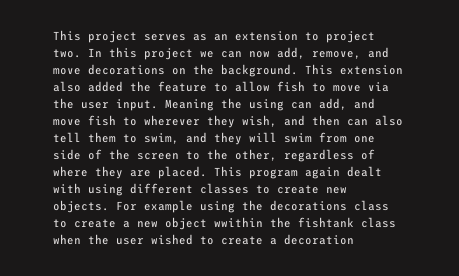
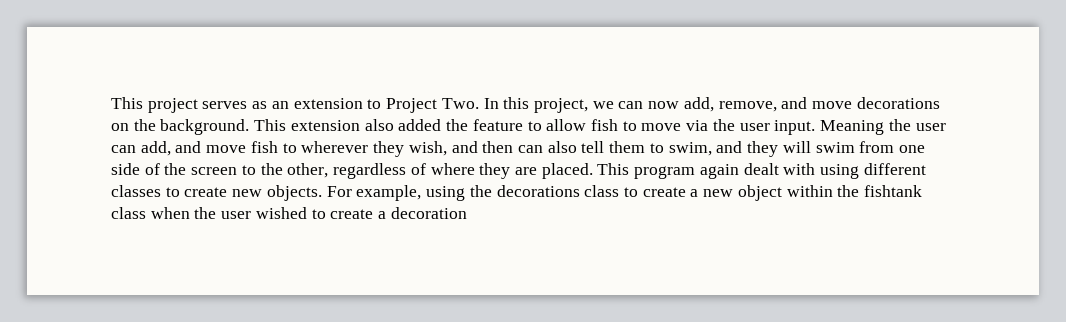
[326,31,375,43] [53,49,81,58] project two. -> [386,98,479,113] Project Two.
[144,48,193,60] project -> [533,98,588,113] project,
[249,99,284,111] using -> [915,123,946,131] user
[144,200,193,213] example -> [356,185,422,201] example,
[214,217,263,227] wwithin -> [786,185,833,197] within

